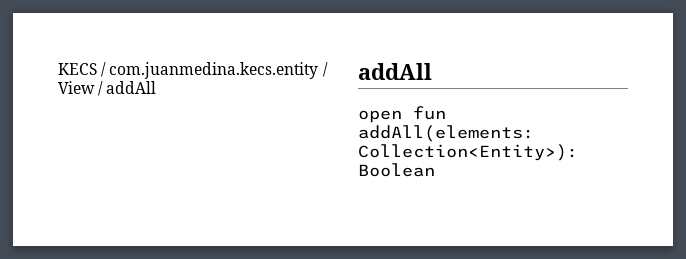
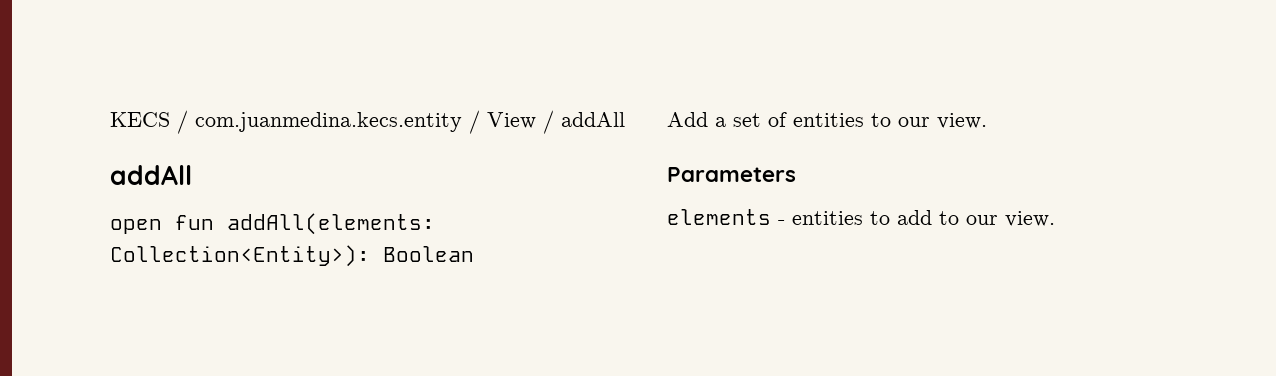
(435, 170) none -> [667,112,987,129] [667,167,796,182] [667,209,1055,227] // Add a set of entities to our view. // Parameters // elements - entities to add to our view.

